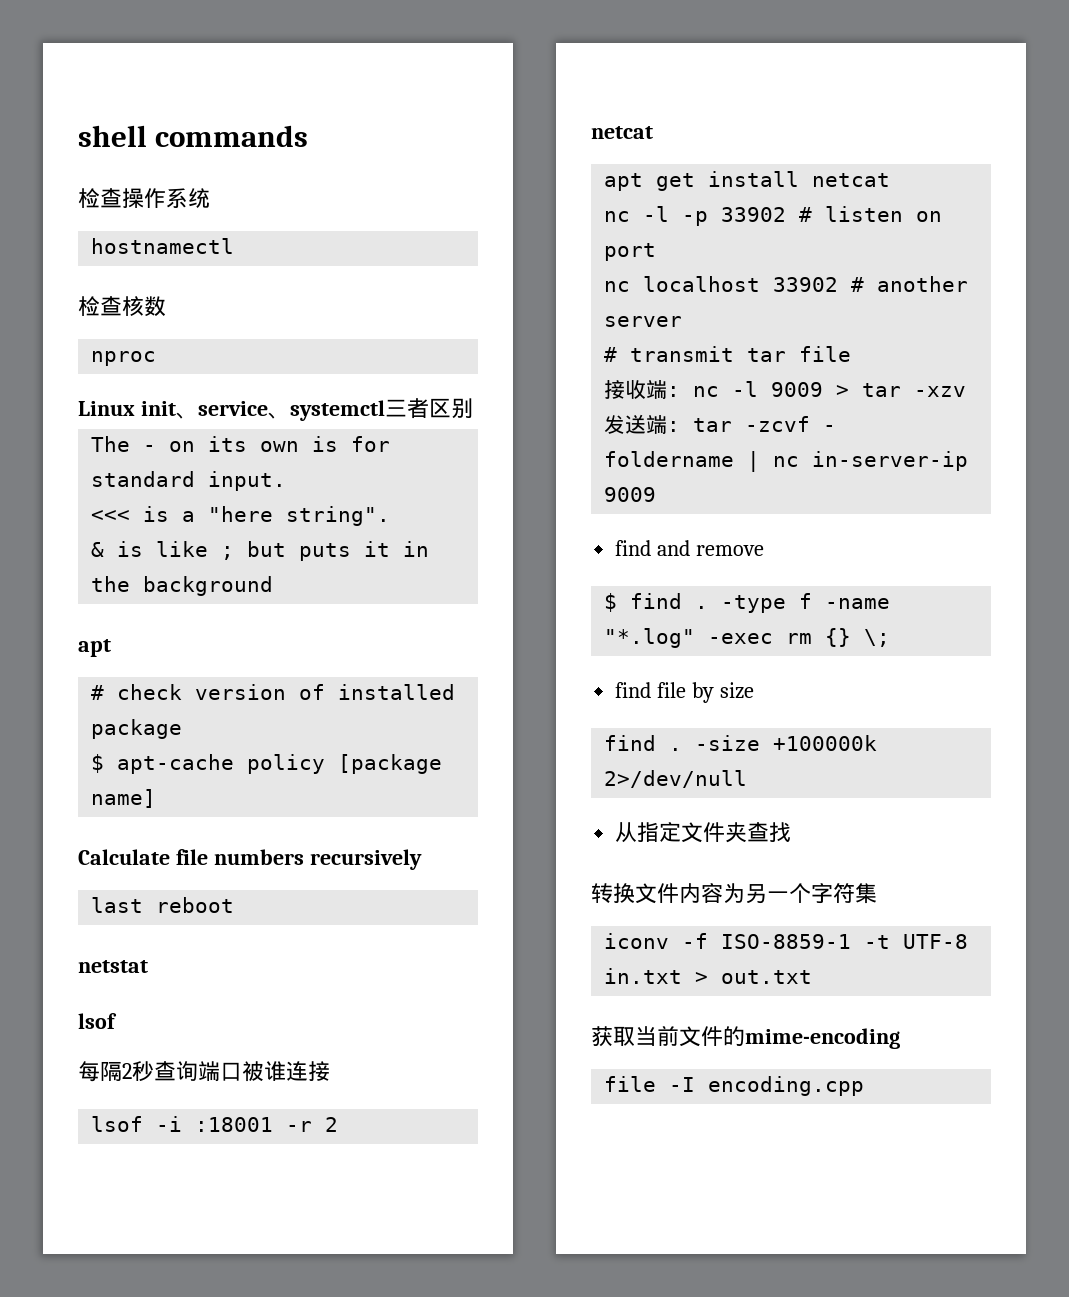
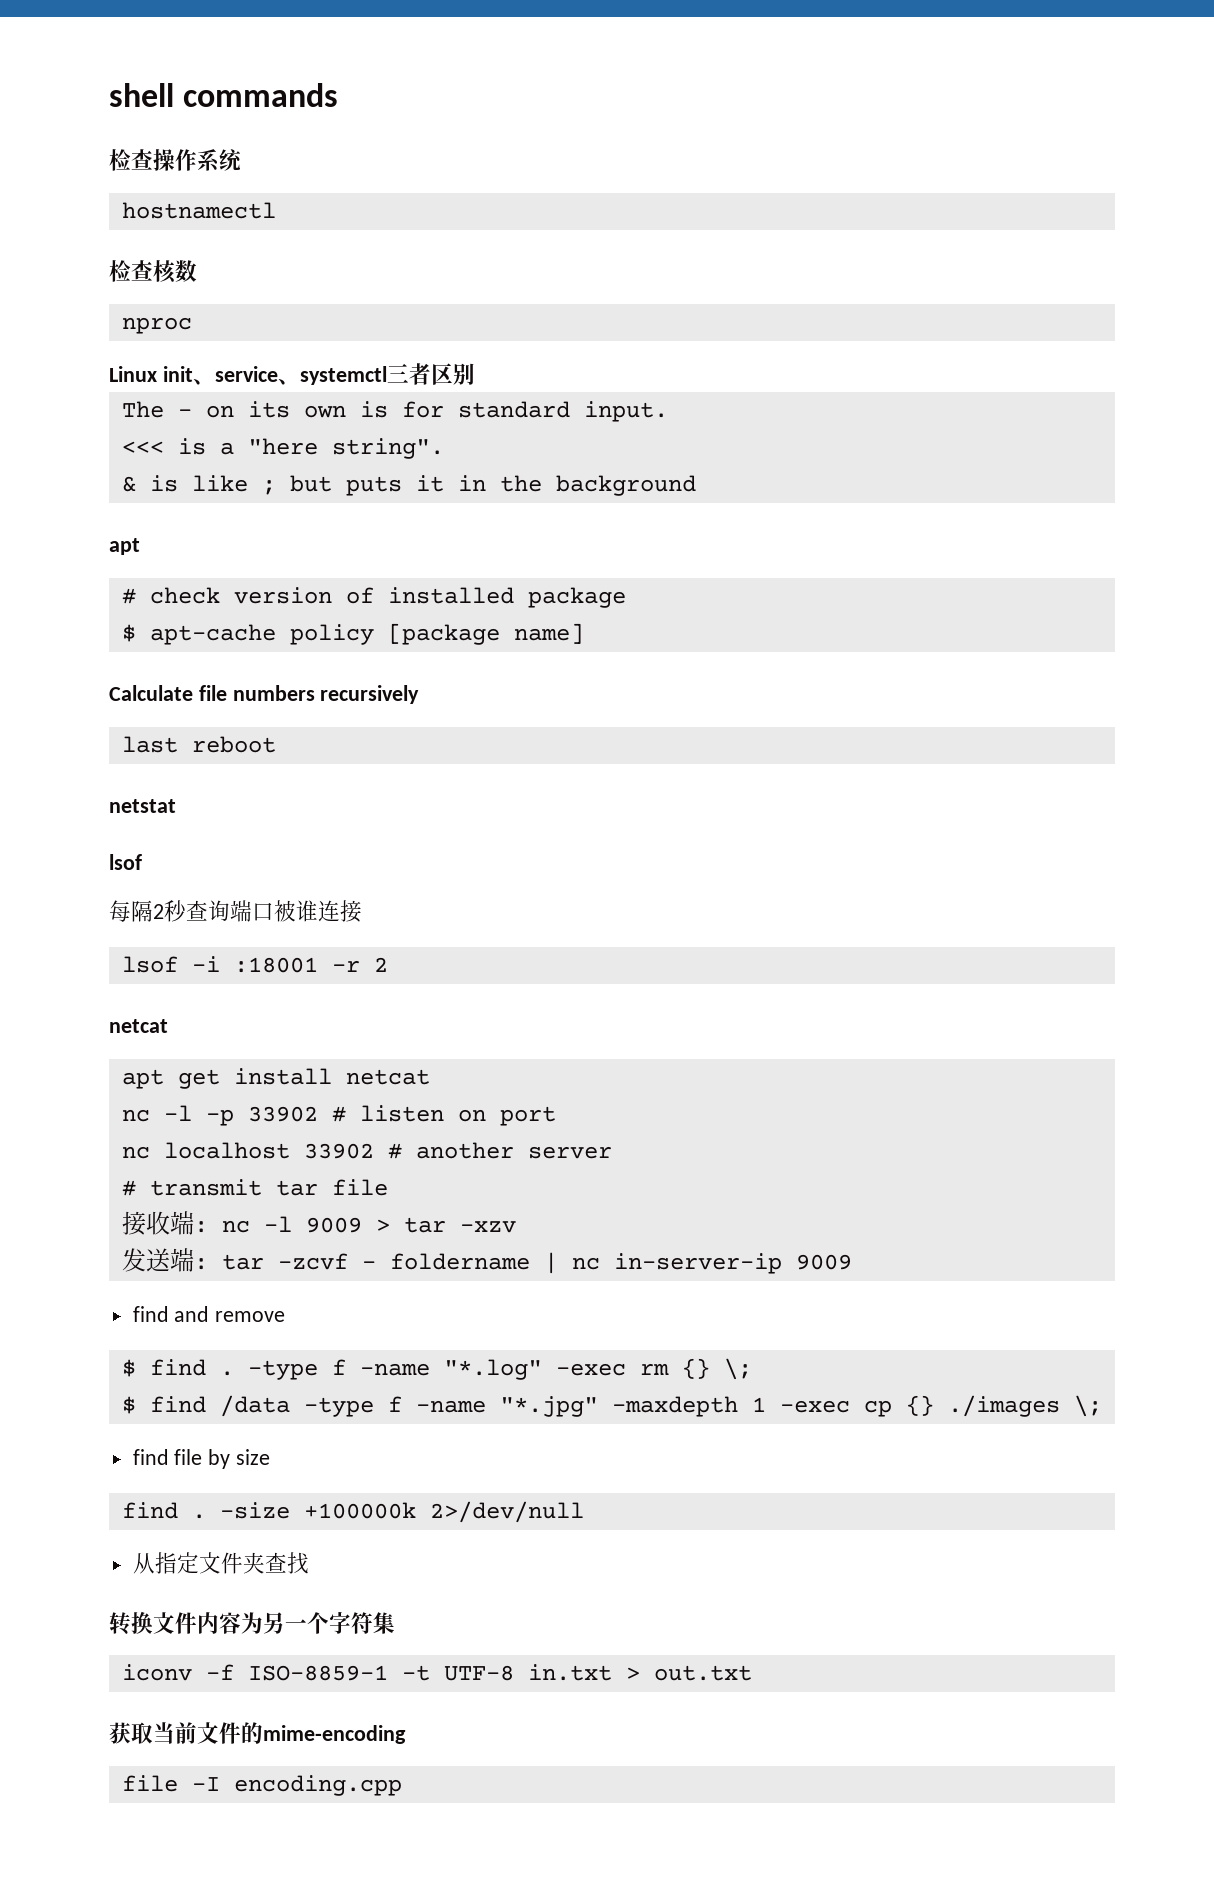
(891, 638) none -> [121,1395,1102,1417] // $ find /data -type f -name "*.jpg" -maxdepth 1 -exec cp {} ./images \;

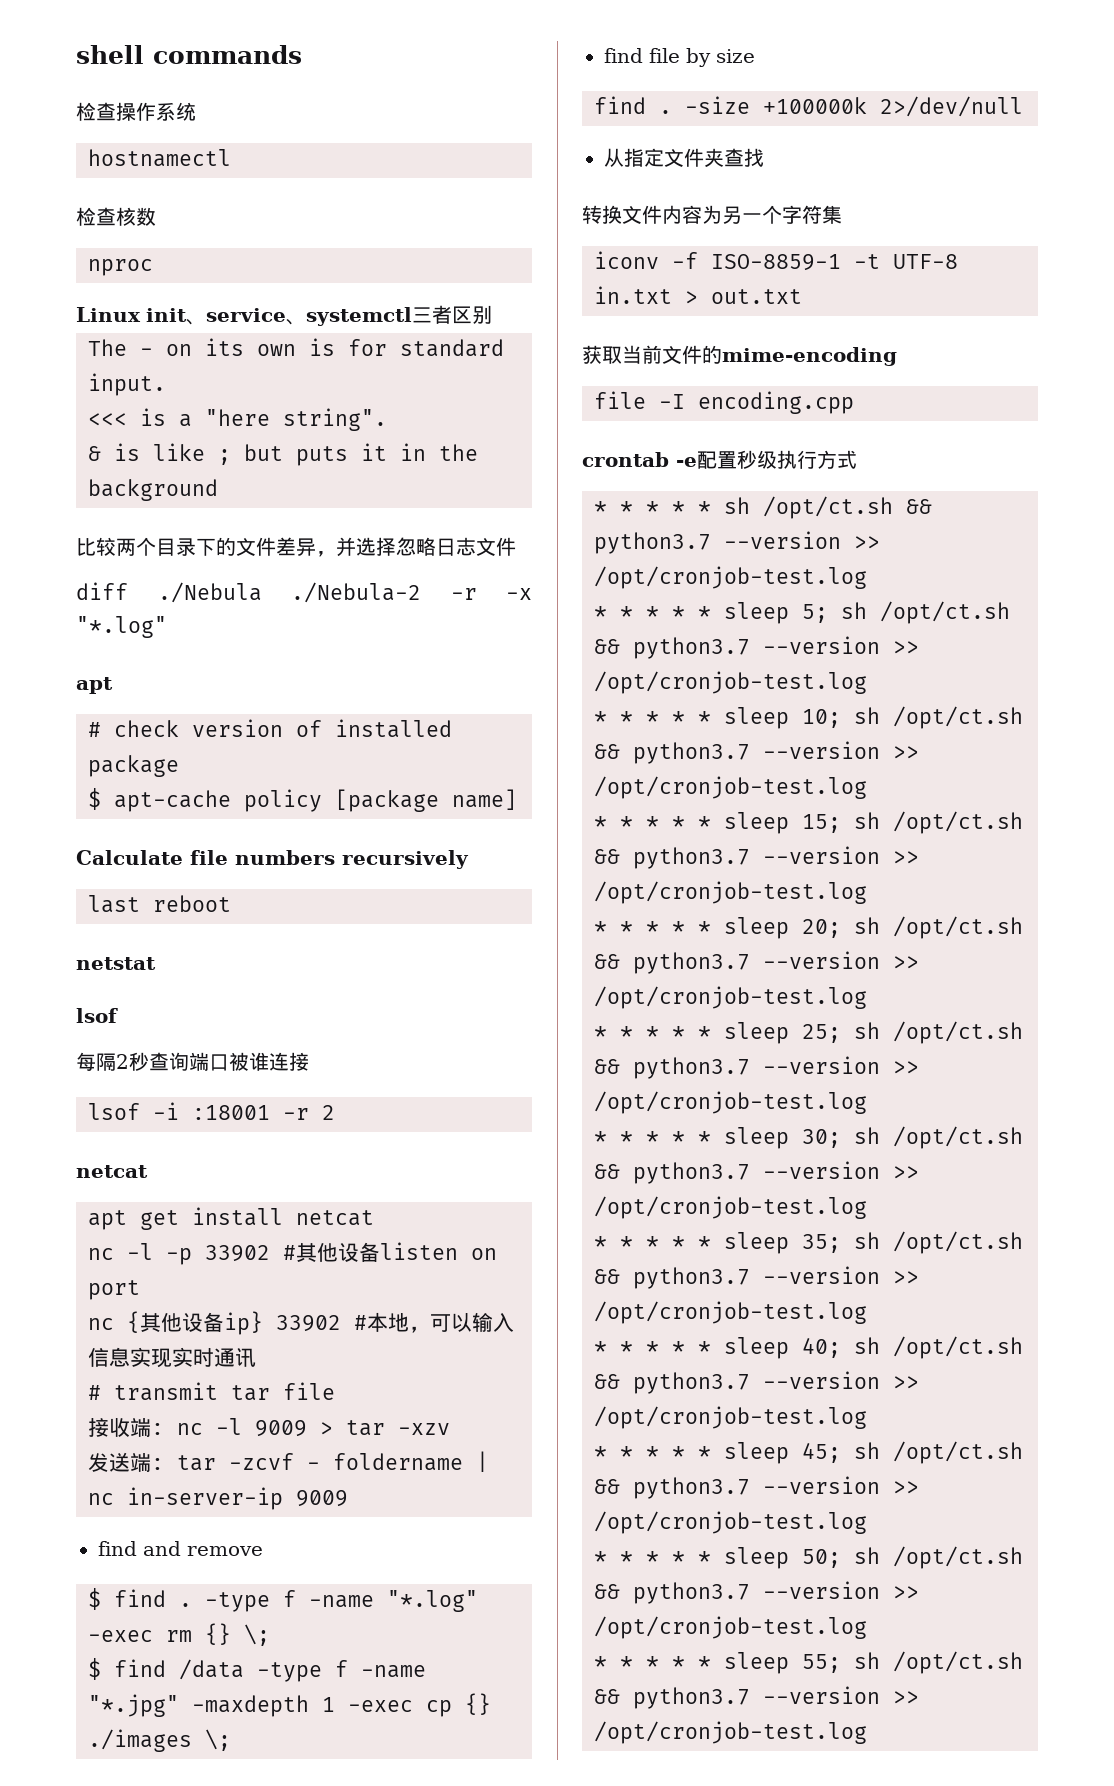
(696, 485) none -> [76,537,516,557] [76,582,532,603] [76,616,167,638] // 比较两个目录下的文件差异，并选择忽略日志文件 // diff ./Nebula ./Nebula-2 -r -x "*.log"
(346, 1114) none -> [296,1242,380,1262] 其他设备
[163,1142,612,1159] localhost 33902 # another server -> [127,1311,514,1335] [88,1347,256,1368] {其他设备ip} 33902 #本地，可以输入信息实现实时通讯
(402, 1785) none -> [582,450,857,469] [594,496,932,519] [594,531,880,554] [594,566,867,589] [594,601,1010,624] [594,636,919,659] [594,671,867,694] [594,706,1023,729] [594,741,919,764] [594,776,867,799] [594,811,1023,834] [594,846,919,869] [594,881,867,904] [594,916,1023,939] [594,951,919,974] [594,986,867,1009] [594,1021,1023,1044] [594,1056,919,1079] [594,1091,867,1114] [594,1126,1023,1149] [594,1161,919,1184] [594,1196,867,1219] [594,1231,1023,1254] [594,1266,919,1289] [594,1301,867,1324] [594,1336,1023,1359] [594,1371,919,1394] [594,1406,867,1429] [594,1441,1023,1464] [594,1476,919,1499] [594,1511,867,1534] [594,1546,1023,1569] [594,1581,919,1604] [594,1616,867,1639] [594,1651,1023,1674] [594,1686,919,1709] [594,1721,867,1744] // crontab -e配置秒级执行方式 // * * * * * sh /opt/ct.sh && python3.7 --version >> /opt/cronjob-test.log // * * * * * sleep 5; sh /opt/ct.sh && python3.7 --version >> /opt/cronjob-test.log // * * * * * sleep 10; sh /opt/ct.sh && python3.7 --version >> /opt/cronjob-test.log // * * * * * sleep 15; sh /opt/ct.sh && python3.7 --version >> /opt/cronjob-test.log // * * * * * sleep 20; sh /opt/ct.sh && python3.7 --version >> /opt/cronjob-test.log // * * * * * sleep 25; sh /opt/ct.sh && python3.7 --version >> /opt/cronjob-test.log // * * * * * sleep 30; sh /opt/ct.sh && python3.7 --version >> /opt/cronjob-test.log // * * * * * sleep 35; sh /opt/ct.sh && python3.7 --version >> /opt/cronjob-test.log // * * * * * sleep 40; sh /opt/ct.sh && python3.7 --version >> /opt/cronjob-test.log // * * * * * sleep 45; sh /opt/ct.sh && python3.7 --version >> /opt/cronjob-test.log // * * * * * sleep 50; sh /opt/ct.sh && python3.7 --version >> /opt/cronjob-test.log // * * * * * sleep 55; sh /opt/ct.sh && python3.7 --version >> /opt/cronjob-test.log

